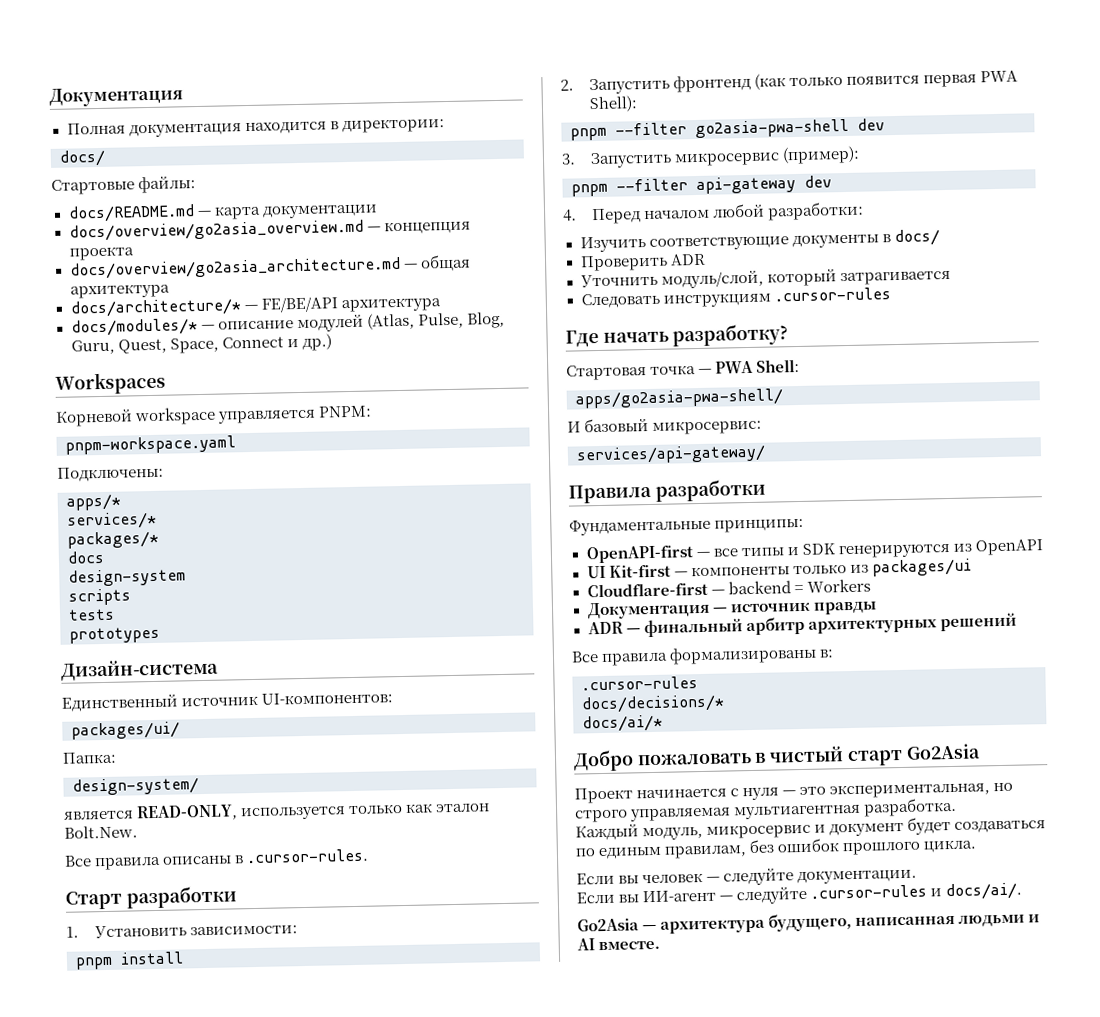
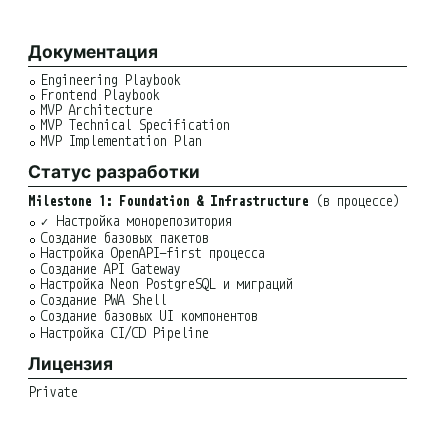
[66,118,445,138] [59,149,106,167] [51,175,197,195] [67,203,378,223] [68,219,471,242] [68,246,134,261] [68,254,471,280] [69,283,170,299] [69,296,441,318] [70,311,505,337] [70,333,332,355] [55,371,166,395] [55,405,373,427] [65,435,236,455] [57,465,164,482] [66,493,121,511] [67,511,157,530] [67,530,159,549] [67,550,105,564] [68,568,186,587] [68,588,131,606] [68,608,115,621] [69,626,160,644] [60,658,219,681] [61,691,394,712] [71,721,180,740] [62,751,117,764] [72,777,199,796] [63,803,491,822] [64,825,138,839] [64,848,370,871] [65,885,237,910] [66,924,298,939] [75,951,184,970] [560,70,1019,95] [588,95,638,113] [570,118,885,141] [561,145,860,169] [571,175,832,197] [563,201,865,225] [579,229,940,253] [579,253,706,272] [579,268,951,289] [580,287,891,309] [565,323,789,348] [566,358,801,381] [575,388,783,409] [567,417,763,435] [576,444,766,465] [568,478,766,504] [569,517,805,536] [585,539,1044,564] [586,558,972,579] [586,578,871,598] [586,600,877,620] [587,612,1017,638] [571,645,835,666] [581,676,698,691] [581,694,725,714] [582,714,663,733] [573,743,981,772] [574,782,1014,804] [575,797,958,823] [575,817,1047,841] [575,838,977,860] [576,867,918,886] [576,882,1023,905] [577,913,1041,934] [577,938,661,951] Полная документация находится в директории: // docs/ // Стартовые файлы: // docs/README.md — карта документации // docs/overview/go2asia_overview.md — концепция проекта // docs/overview/go2asia_architecture.md — общая архитектура // docs/architecture/* — FE/BE/API архитектура // docs/modules/* — описание модулей (Atlas, Pulse, Blog, Guru, Quest, Space, Connect и др.) // Workspaces // Корневой workspace управляется PNPM: // pnpm-workspace.yaml // Подключены: // apps/* // services/* // packages/* // docs // design-system // scripts // tests // prototypes // Дизайн-система // Единственный источник UI-компонентов: // packages/ui/ // Папка: // design-system/ // является READ-ONLY, используется только как эталон Bolt.New. // Все правила описаны в .cursor-rules. // Старт разработки // 1. Установить зависимости: // pnpm install // 2. Запустить фронтенд (как только появится первая PWA Shell): // pnpm --filter go2asia-pwa-shell dev // 3. Запустить микросервис (пример): // pnpm --filter api-gateway dev // 4. Перед началом любой разработки: // Изучить соответствующие документы в docs/ // Проверить ADR // Уточнить модуль/слой, который затрагивается // Следовать инструкциям .cursor-rules // Где начать разработку? // Стартовая точка — PWA Shell: // apps/go2asia-pwa-shell/ // И базовый микросервис: // services/api-gateway/ // Правила разработки // Фундаментальные принципы: // OpenAPI-first — все типы и SDK генерируются из OpenAPI // UI Kit-first — компоненты только из packages/ui // Cloudflare-first — backend = Workers // Документация — источник правды // ADR — финальный арбитр архитектурных решений // Все правила формализированы в: // .cursor-rules // docs/decisions/* // docs/ai/* // Добро пожаловать в чистый старт Go2Asia // Проект начинается с нуля — это экспериментальная, но строго управляемая мультиагентная разработка. // Каждый модуль, микросервис и документ будет создаваться по единым правилам, без ошибок прошлого цикла. // Если вы человек — следуйте документации. // Если вы ИИ-агент — следуйте .cursor-rules и docs/ai/. // Go2Asia — архитектура будущего, написанная людьми и AI вместе. -> [40,74,182,87] [40,89,161,102] [40,104,153,115] [40,119,230,133] [40,135,202,149] [28,164,200,182] [28,194,399,209] [40,215,232,229] [40,231,209,245] [40,247,265,261] [40,263,181,276] [40,278,293,292] [40,294,167,307] [40,309,258,323] [40,325,209,341] [28,357,113,374] [28,386,77,397] Engineering Playbook // Frontend Playbook // MVP Architecture // MVP Technical Specification // MVP Implementation Plan // Статус разработки // Milestone 1: Foundation & Infrastructure (в процессе) // ✓ Настройка монорепозитория // Создание базовых пакетов // Настройка OpenAPI-first процесса // Создание API Gateway // Настройка Neon PostgreSQL и миграций // Создание PWA Shell // Создание базовых UI компонентов // Настройка CI/CD Pipeline // Лицензия // Private

